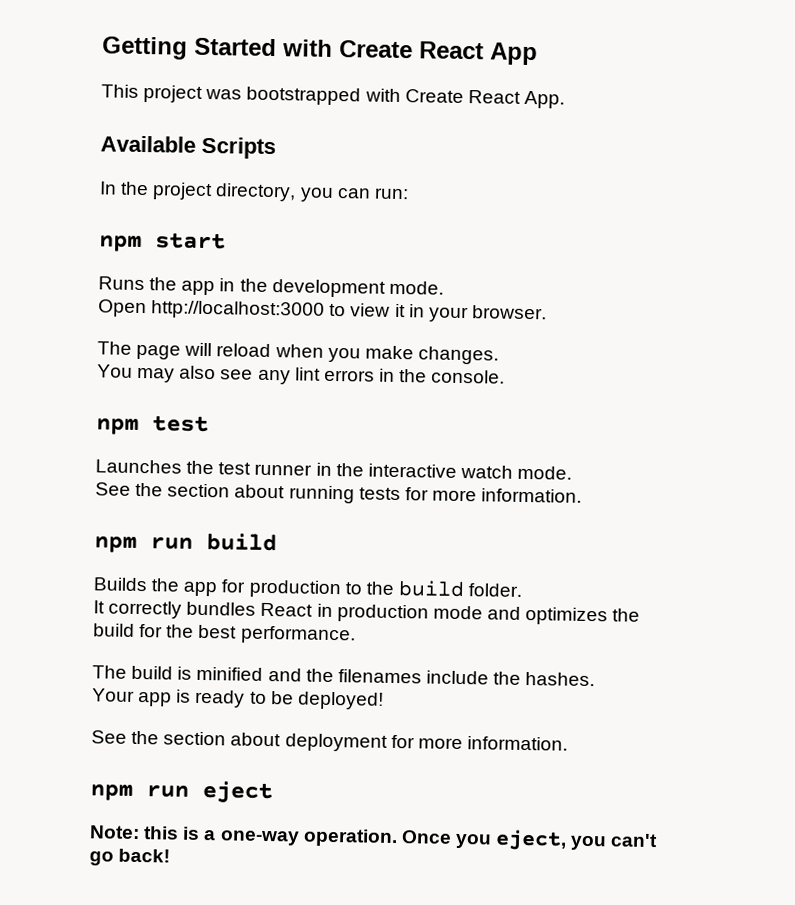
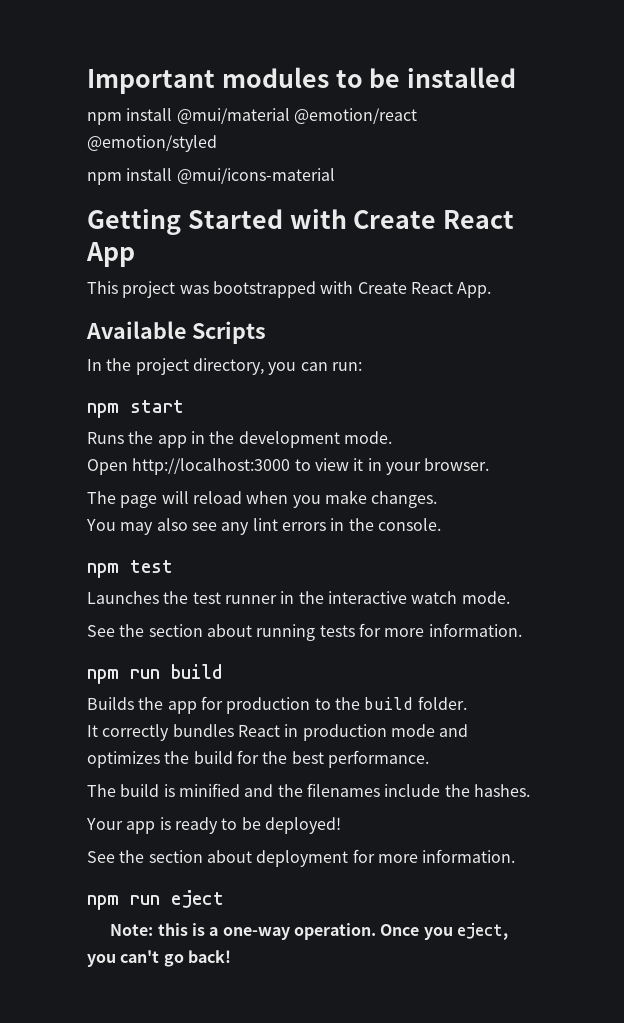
(102, 48) none -> [87,67,516,94] [87,108,417,125] [87,135,217,152] [87,168,335,185] Important modules to be installed // npm install @mui/material @emotion/react @emotion/styled // npm install @mui/icons-material //

